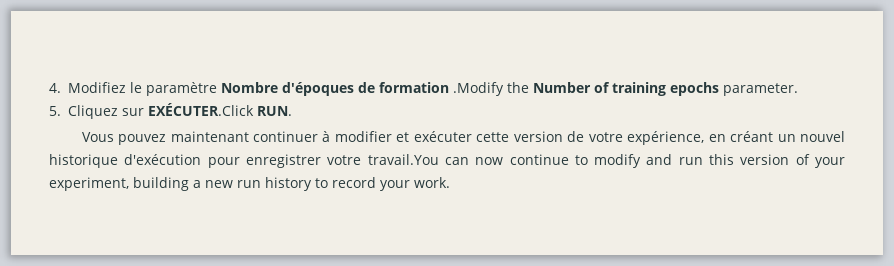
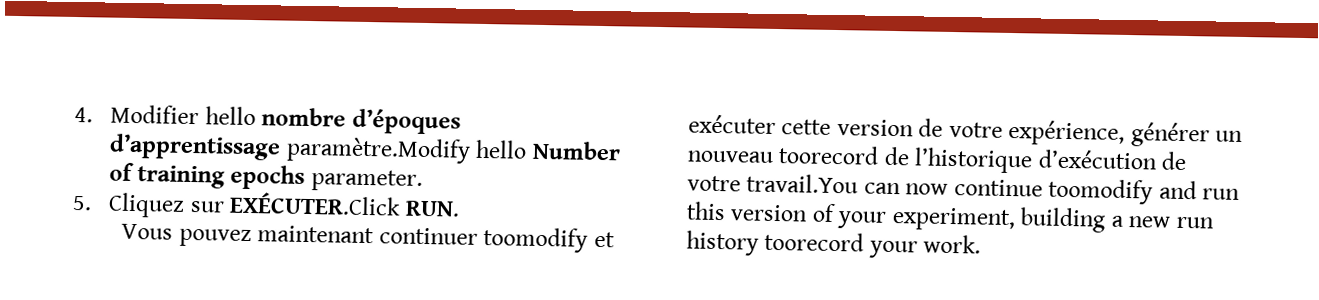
[68,82,530,96] Modifiez le paramètre Nombre d'époques de formation .Modify the -> [110,104,461,135] [109,133,528,164] Modifier hello nombre d’époques d’apprentissage paramètre.Modify hello
[322,131,392,142] à modifier -> [483,227,589,253] toomodify
[708,131,846,142] [49,154,321,168] en créant un nouvel historique d'exécution pour enregistrer -> [1130,122,1244,148] [687,145,1188,174] générer un nouveau toorecord de l’historique d’exécution de
[574,154,642,168] to modify -> [1048,178,1154,205] toomodify
[315,177,376,188] to record -> [764,231,865,252] toorecord

